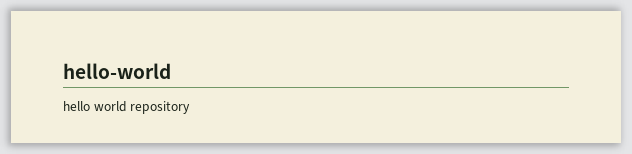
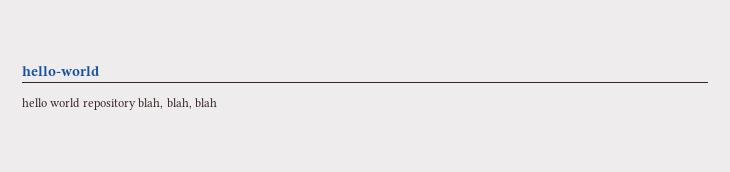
(191, 107) none -> [138,98,217,109] blah, blah, blah

